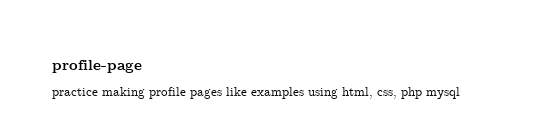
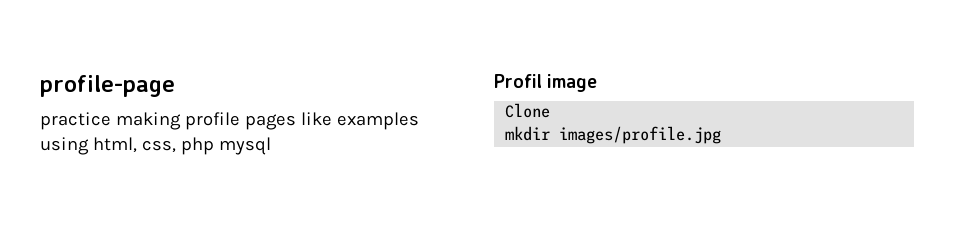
(460, 93) none -> [494,74,598,92] [505,103,551,118] [505,126,722,144] // Profil image // Clone // mkdir images/profile.jpg

